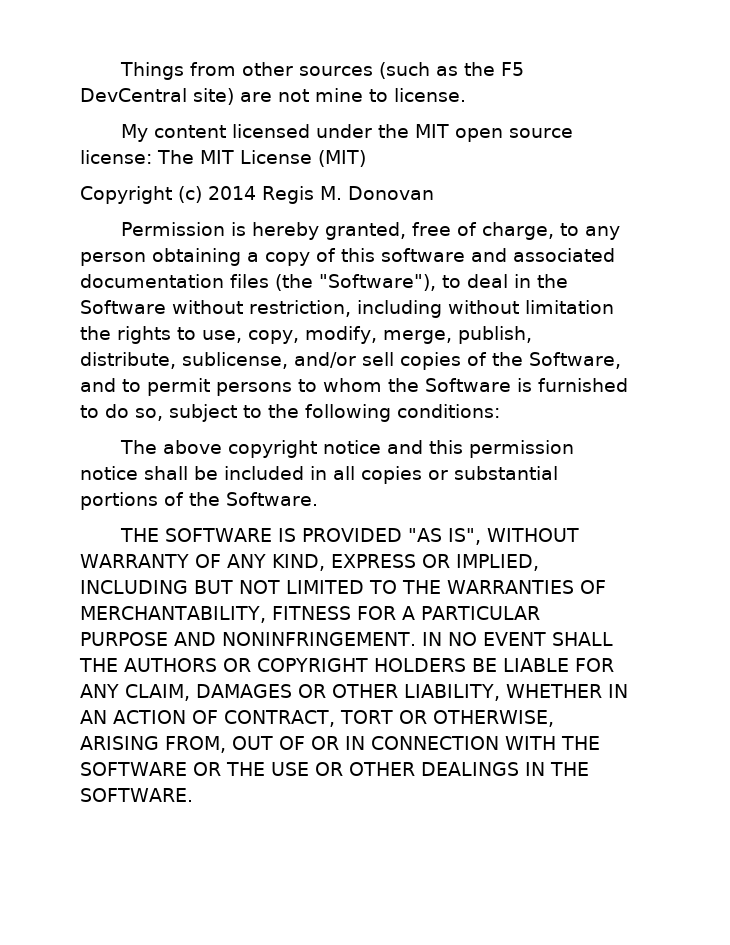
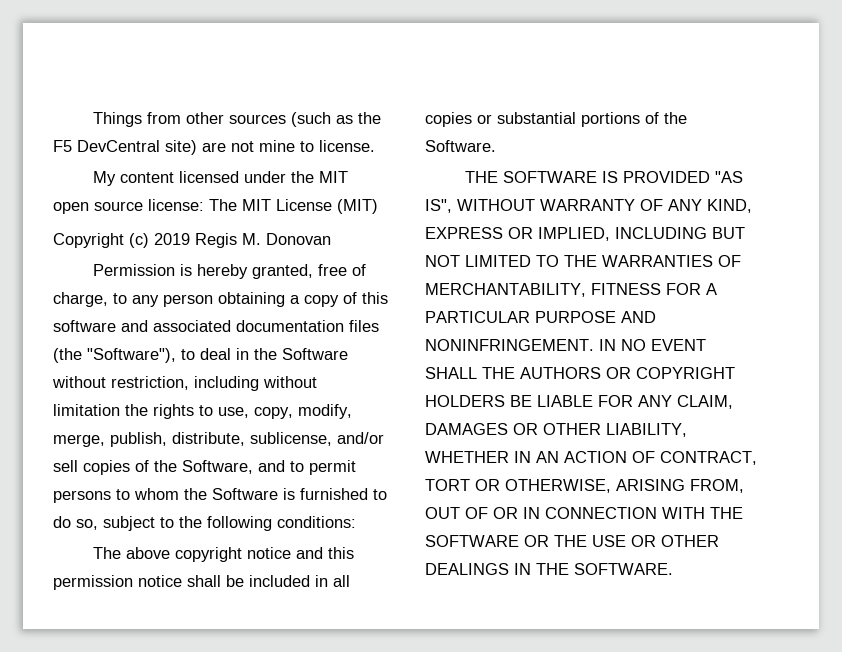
[208,186,256,200] 2014 -> [154,233,190,245] 2019

